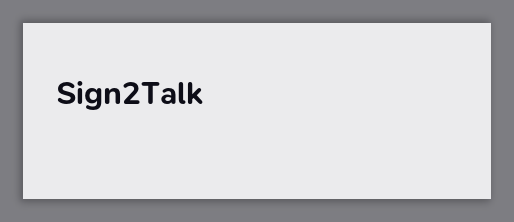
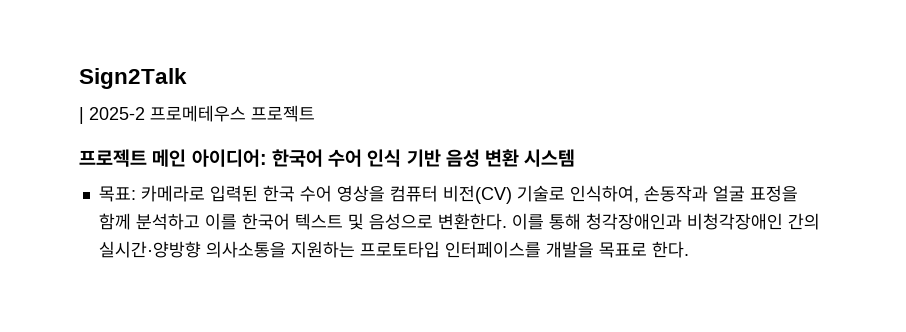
(203, 95) none -> [79,105,315,124] [79,149,576,167] [98,185,798,204] [98,213,820,230] [98,241,689,258] // | 2025-2 프로메테우스 프로젝트 // 프로젝트 메인 아이디어: 한국어 수어 인식 기반 음성 변환 시스템 // 목표: 카메라로 입력된 한국 수어 영상을 컴퓨터 비전(CV) 기술로 인식하여, 손동작과 얼굴 표정을 함께 분석하고 이를 한국어 텍스트 및 음성으로 변환한다. 이를 통해 청각장애인과 비청각장애인 간의 실시간·양방향 의사소통을 지원하는 프로토타입 인터페이스를 개발을 목표로 한다.

